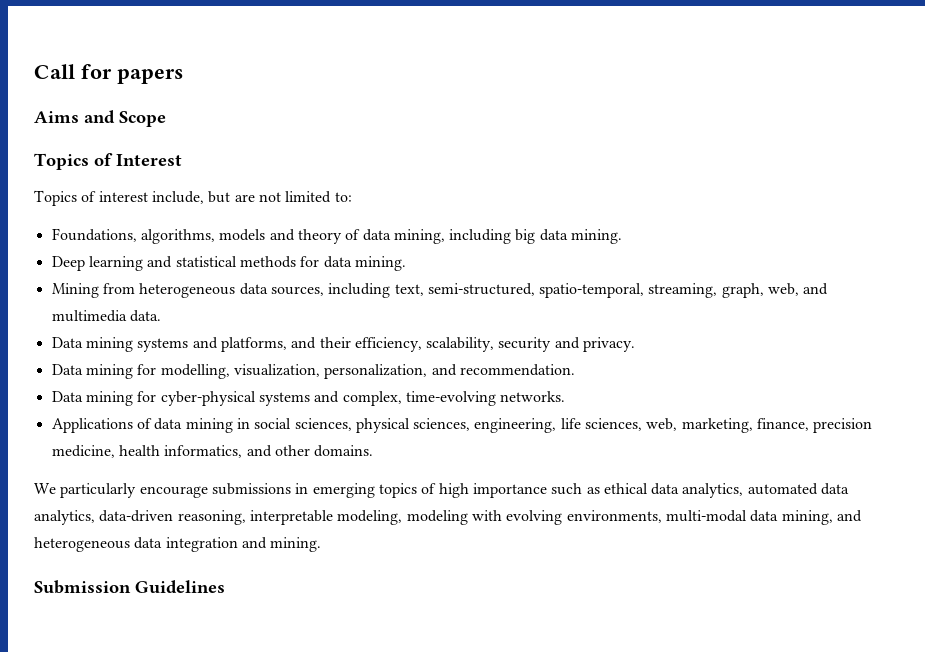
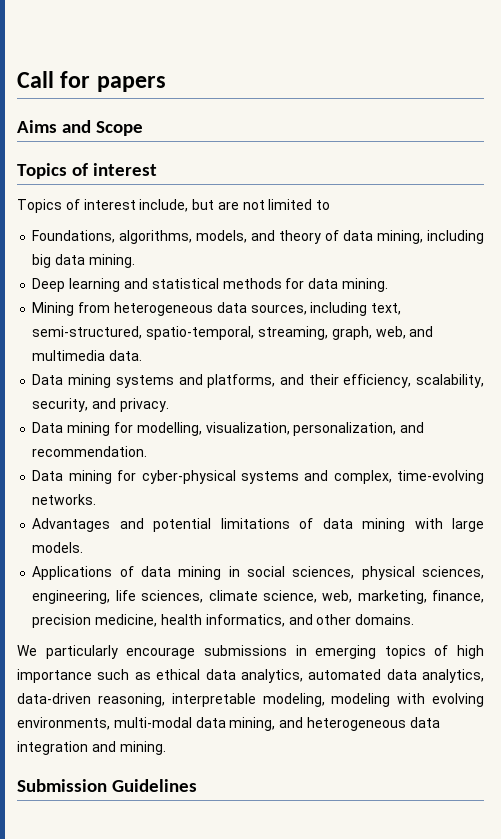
[116,154,182,166] Interest -> [93,163,158,176] interest
[334,192,352,202] to: -> [316,200,331,210] to
[219,229,266,241] models -> [196,230,248,243] models,
[498,337,552,352] security -> [32,398,89,412] security,
(566, 396) none -> [32,518,484,532] [32,542,84,553] // Advantages and potential limitations of data mining with large models.
(643, 424) none -> [208,590,317,603] climate science,

